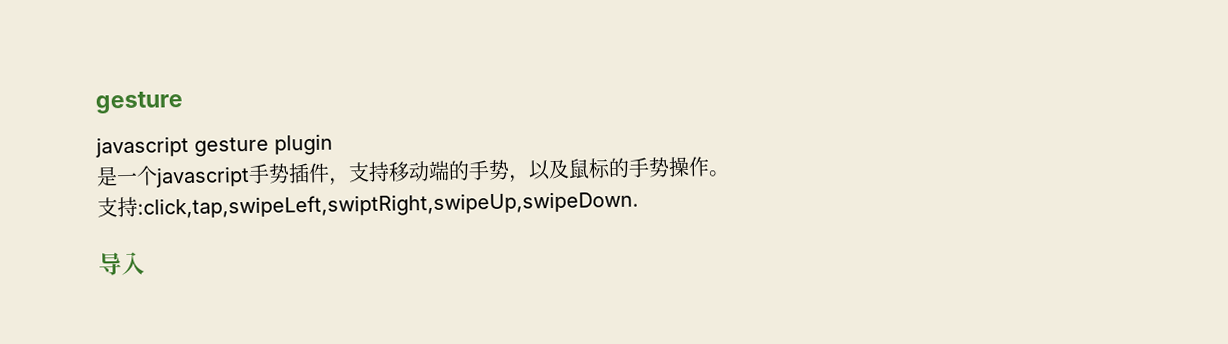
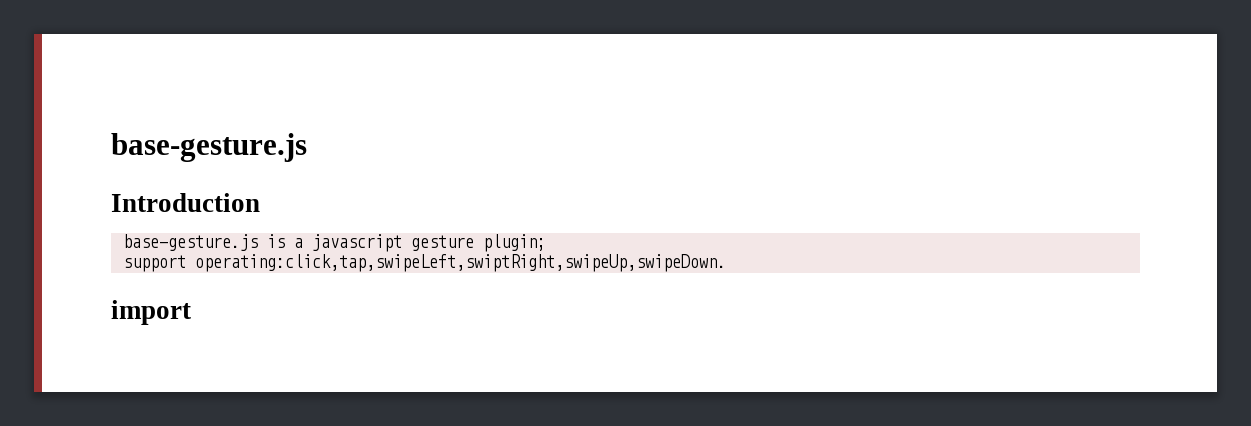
[95,91,183,114] [95,133,333,158] [96,156,730,188] [97,190,639,220] [98,251,145,276] gesture // javascript gesture plugin // 是一个javascript手势插件，支持移动端的手势，以及鼠标的手势操作。 // 支持:click,tap,swipeLeft,swiptRight,swipeUp,swipeDown. // 导入 -> [111,133,307,162] [111,193,260,212] [123,234,546,252] [123,254,726,272] [111,300,191,325] base-gesture.js // Introduction // base-gesture.js is a javascript gesture plugin; // support operating:click,tap,swipeLeft,swiptRight,swipeUp,swipeDown. // import

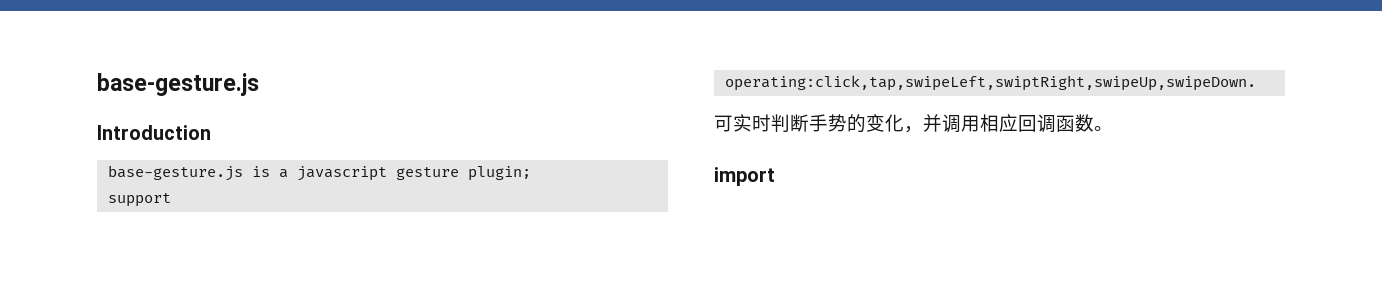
(726, 263) none -> [714,114,1113,133] // 可实时判断手势的变化，并调用相应回调函数。

